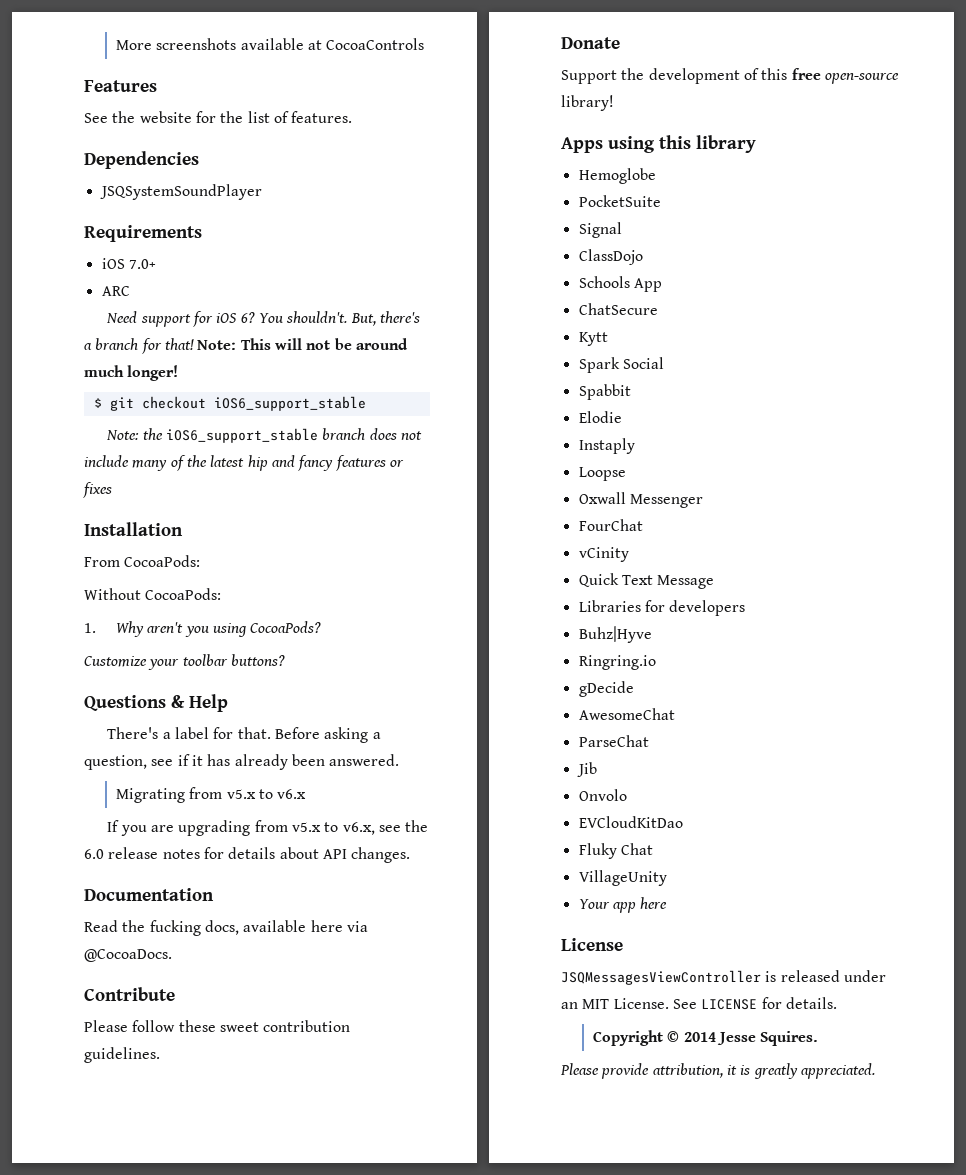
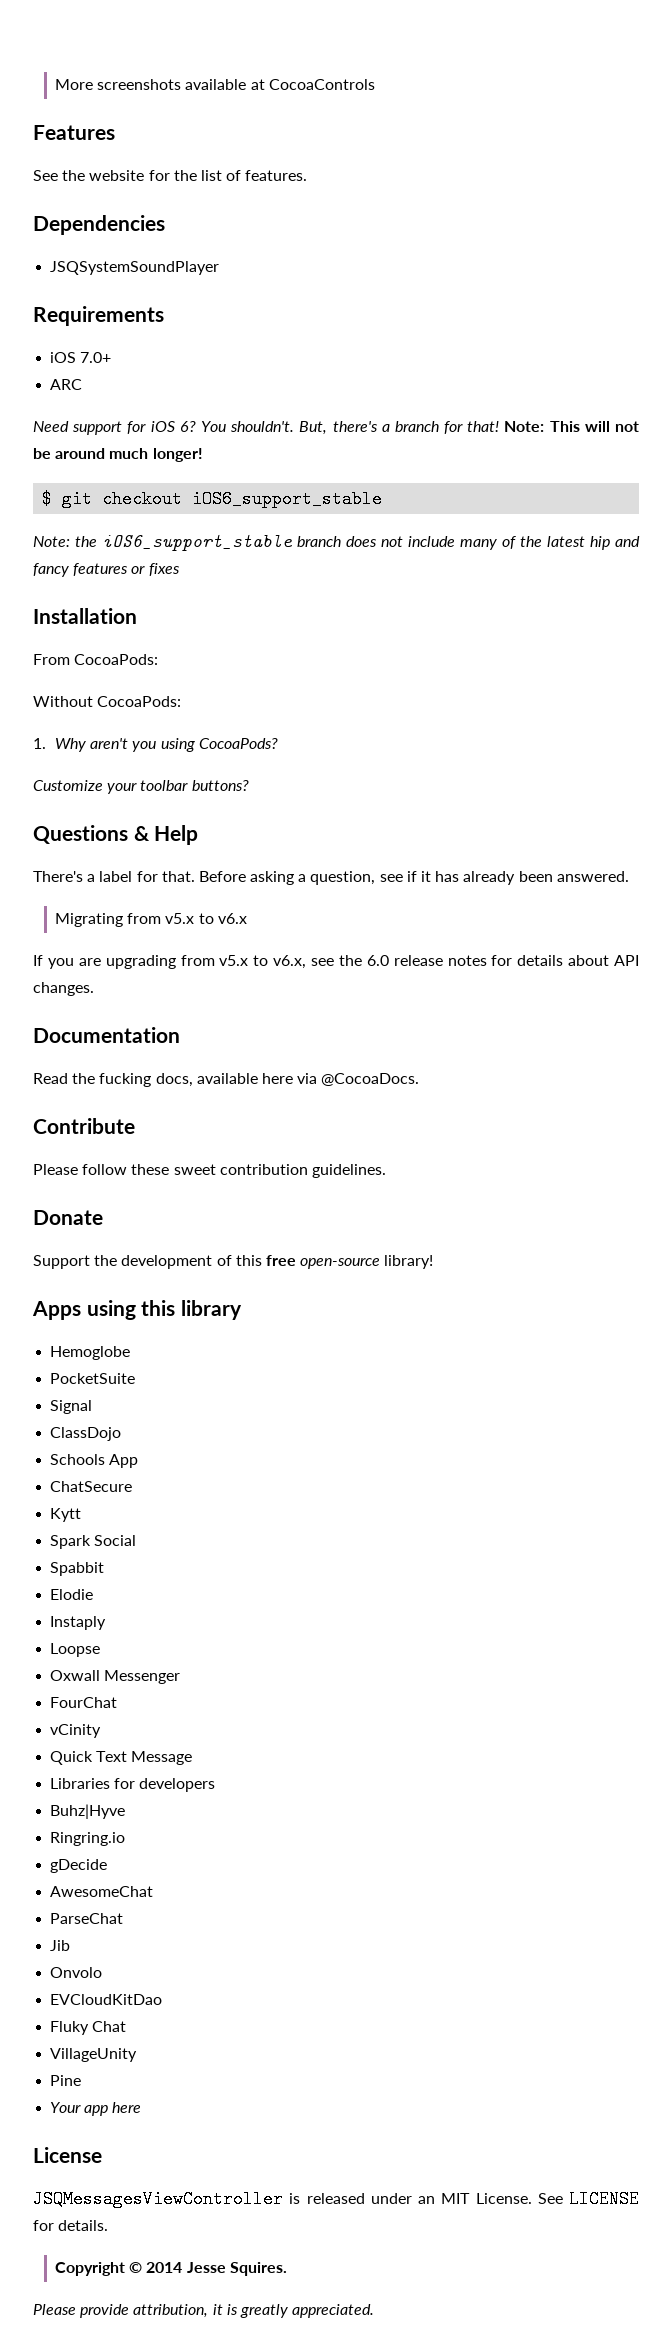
(667, 878) none -> [50,2075,82,2086] // Pine

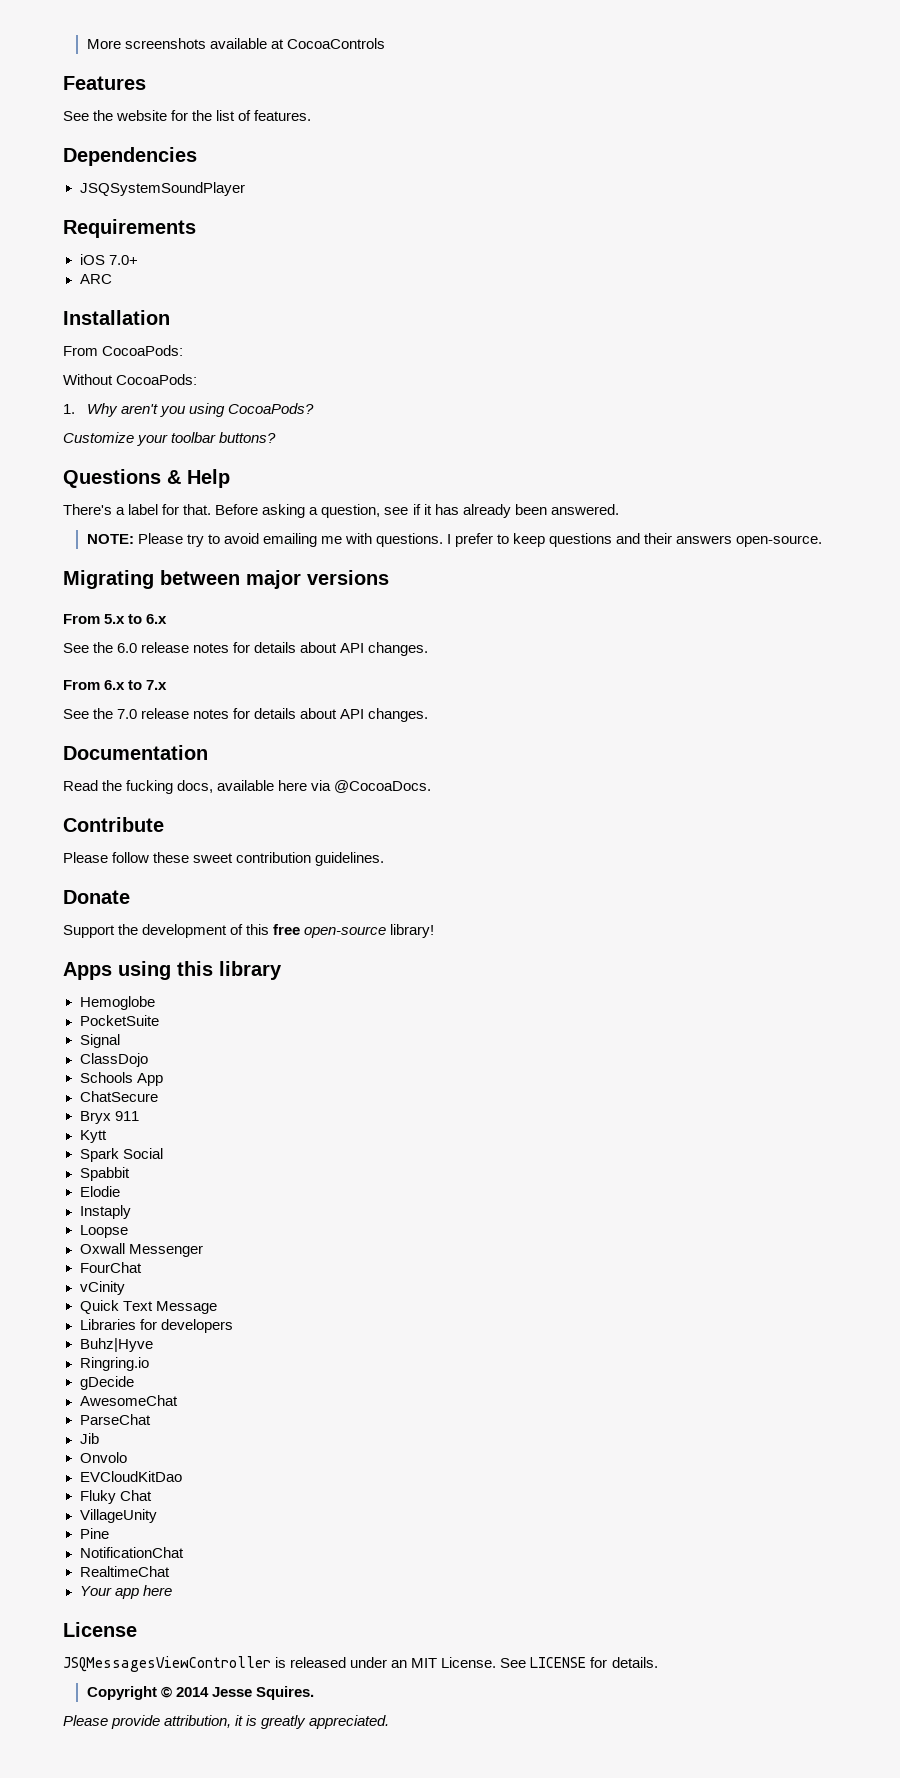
[33,421,639,435] [33,448,203,462] [42,490,383,508] [33,534,640,551] [33,563,180,577] // Need support for iOS 6? You shouldn't. But, there's a branch for that! Note: This will not be around much longer! // $ git checkout iOS6_support_stable // Note: the iOS6_support_stable branch does not include many of the latest hip and fancy features or fixes -> (112, 279) none
[55,913,247,927] [33,955,334,969] Migrating from v5.x to v6.x // If you are upgrading from v5.x to v6.x, see -> [86,533,823,547] [63,570,389,589] [63,614,168,624] [63,643,89,653] NOTE: Please try to avoid emailing me with questions. I prefer to keep questions and their answers open-source. // Migrating between major versions // From 5.x to 6.x // See
(94, 989) none -> [63,680,168,690] [63,708,429,722] // From 6.x to 7.x // See the 7.0 release notes for details about API changes.
(133, 1486) none -> [79,1111,139,1124] // Bryx 911
(82, 2080) none -> [79,1547,184,1558] [79,1566,170,1577] // NotificationChat // RealtimeChat

